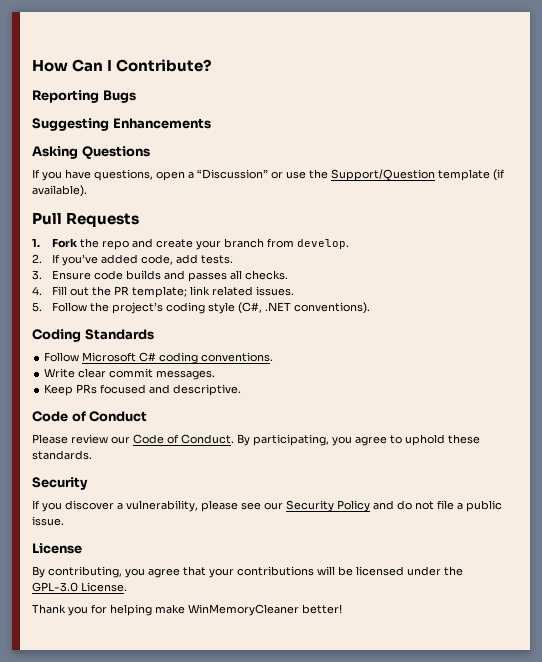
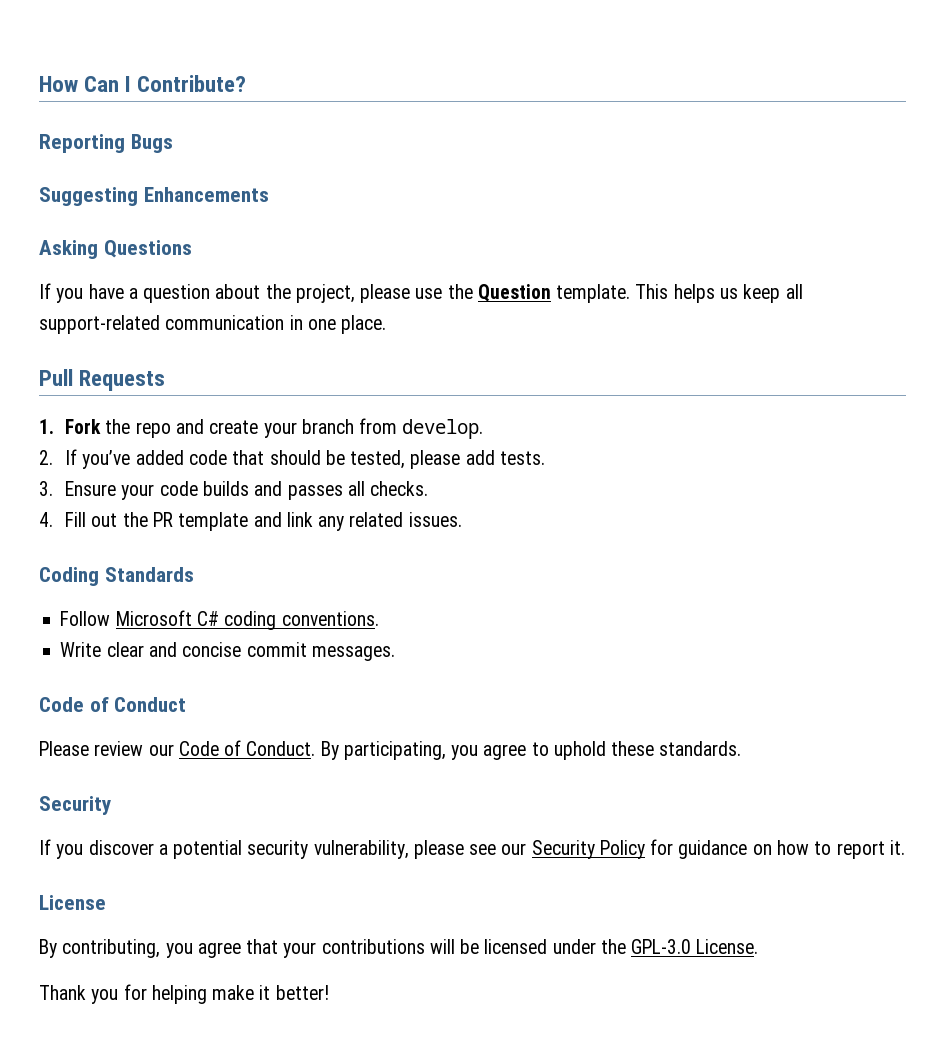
[94,169,505,181] [32,185,87,197] questions, open a “Discussion” or use the Support/Question template (if available). -> [128,284,803,303] [39,315,387,334] a question about the project, please use the Question template. This helps us keep all support-related communication in one place.
[140,254,173,265] code, -> [189,450,461,469] code that should be tested, please
(91, 275) none -> [121,484,155,500] your
[131,286,294,298] [32,302,370,314] template; link related issues. // 5. Follow the project’s coding style (C#, .NET conventions). -> [178,512,462,531] template and link any related issues.
(107, 373) none -> [148,642,242,657] and concise
[44,384,242,396] // Keep PRs focused and descriptive. -> (395, 653) none
(123, 506) none -> [173,840,309,859] potential security
[373,500,502,512] [32,516,64,526] and do not file a public issue. -> [650,839,905,859] for guidance on how to report it.
[188,604,299,616] WinMemoryCleaner -> [259,985,271,1000] it

